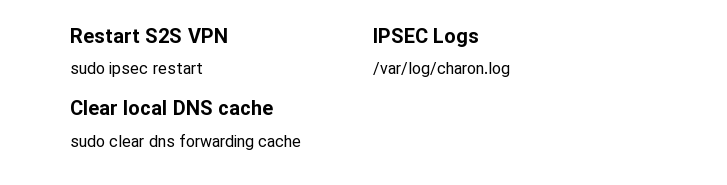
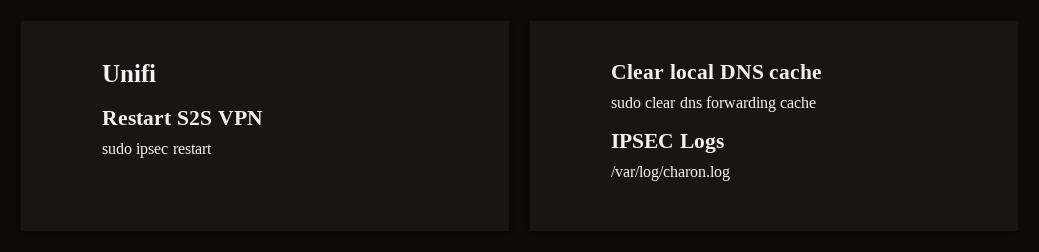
(70, 35) none -> [102,64,156,82] Unifi //

